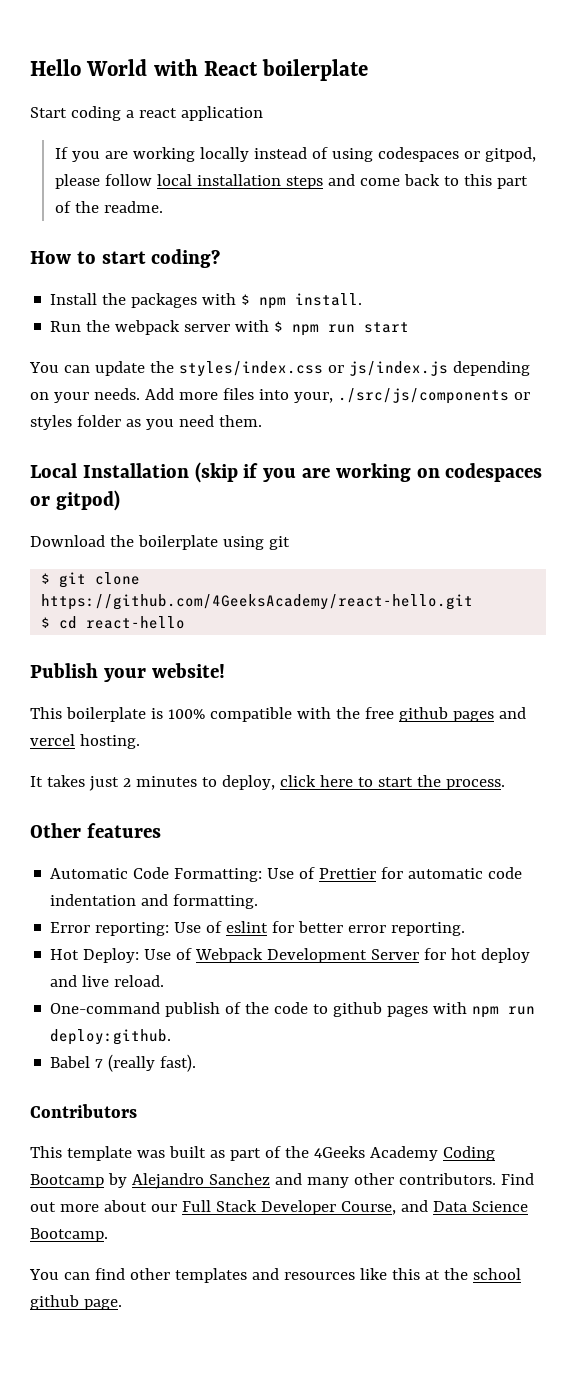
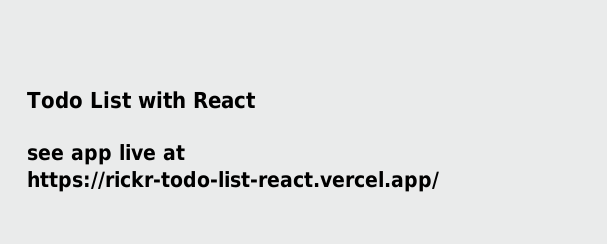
[30,59,148,76] Hello World -> [27,91,132,109] Todo List
[262,59,369,81] [30,106,263,121] [54,147,536,162] [54,174,528,189] [54,201,163,213] [30,249,221,268] [50,293,363,309] [50,320,410,336] [29,361,530,377] [30,388,530,404] [30,415,262,430] [30,462,543,483] [30,490,120,511] [30,535,290,550] [41,572,141,588] [41,594,474,610] [41,616,186,629] [30,663,225,682] [30,707,526,722] [30,734,140,749] [30,775,505,791] [30,823,161,838] [50,867,523,882] [50,894,259,909] [50,921,466,936] [50,948,531,963] [50,975,165,987] [50,1002,536,1018] [50,1029,172,1045] [50,1054,197,1072] [30,1104,137,1118] [30,1146,495,1161] [30,1173,534,1189] [30,1200,528,1215] [30,1228,108,1242] [29,1268,521,1283] [30,1295,122,1310] boilerplate // Start coding a react application // If you are working locally instead of using codespaces or gitpod, please follow local installation steps and come back to this part of the readme. // How to start coding? // Install the packages with $ npm install. // Run the webpack server with $ npm run start // You can update the styles/index.css or js/index.js depending on your needs. Add more files into your, ./src/js/components or styles folder as you need them. // Local Installation (skip if you are working on codespaces or gitpod) // Download the boilerplate using git // $ git clone https://github.com/4GeeksAcademy/react-hello.git // $ cd react-hello // Publish your website! // This boilerplate is 100% compatible with the free github pages and vercel hosting. // It takes just 2 minutes to deploy, click here to start the process. // Other features // Automatic Code Formatting: Use of Prettier for automatic code indentation and formatting. // Error reporting: Use of eslint for better error reporting. // Hot Deploy: Use of Webpack Development Server for hot deploy and live reload. // One-command publish of the code to github pages with npm run deploy:github. // Babel 7 (really fast). // Contributors // This template was built as part of the 4Geeks Academy Coding Bootcamp by Alejandro Sanchez and many other contributors. Find out more about our Full Stack Developer Course, and Data Science Bootcamp. // You can find other templates and resources like this at the school github page. -> [27,144,185,165] [27,171,439,192] // see app live at https://rickr-todo-list-react.vercel.app/

